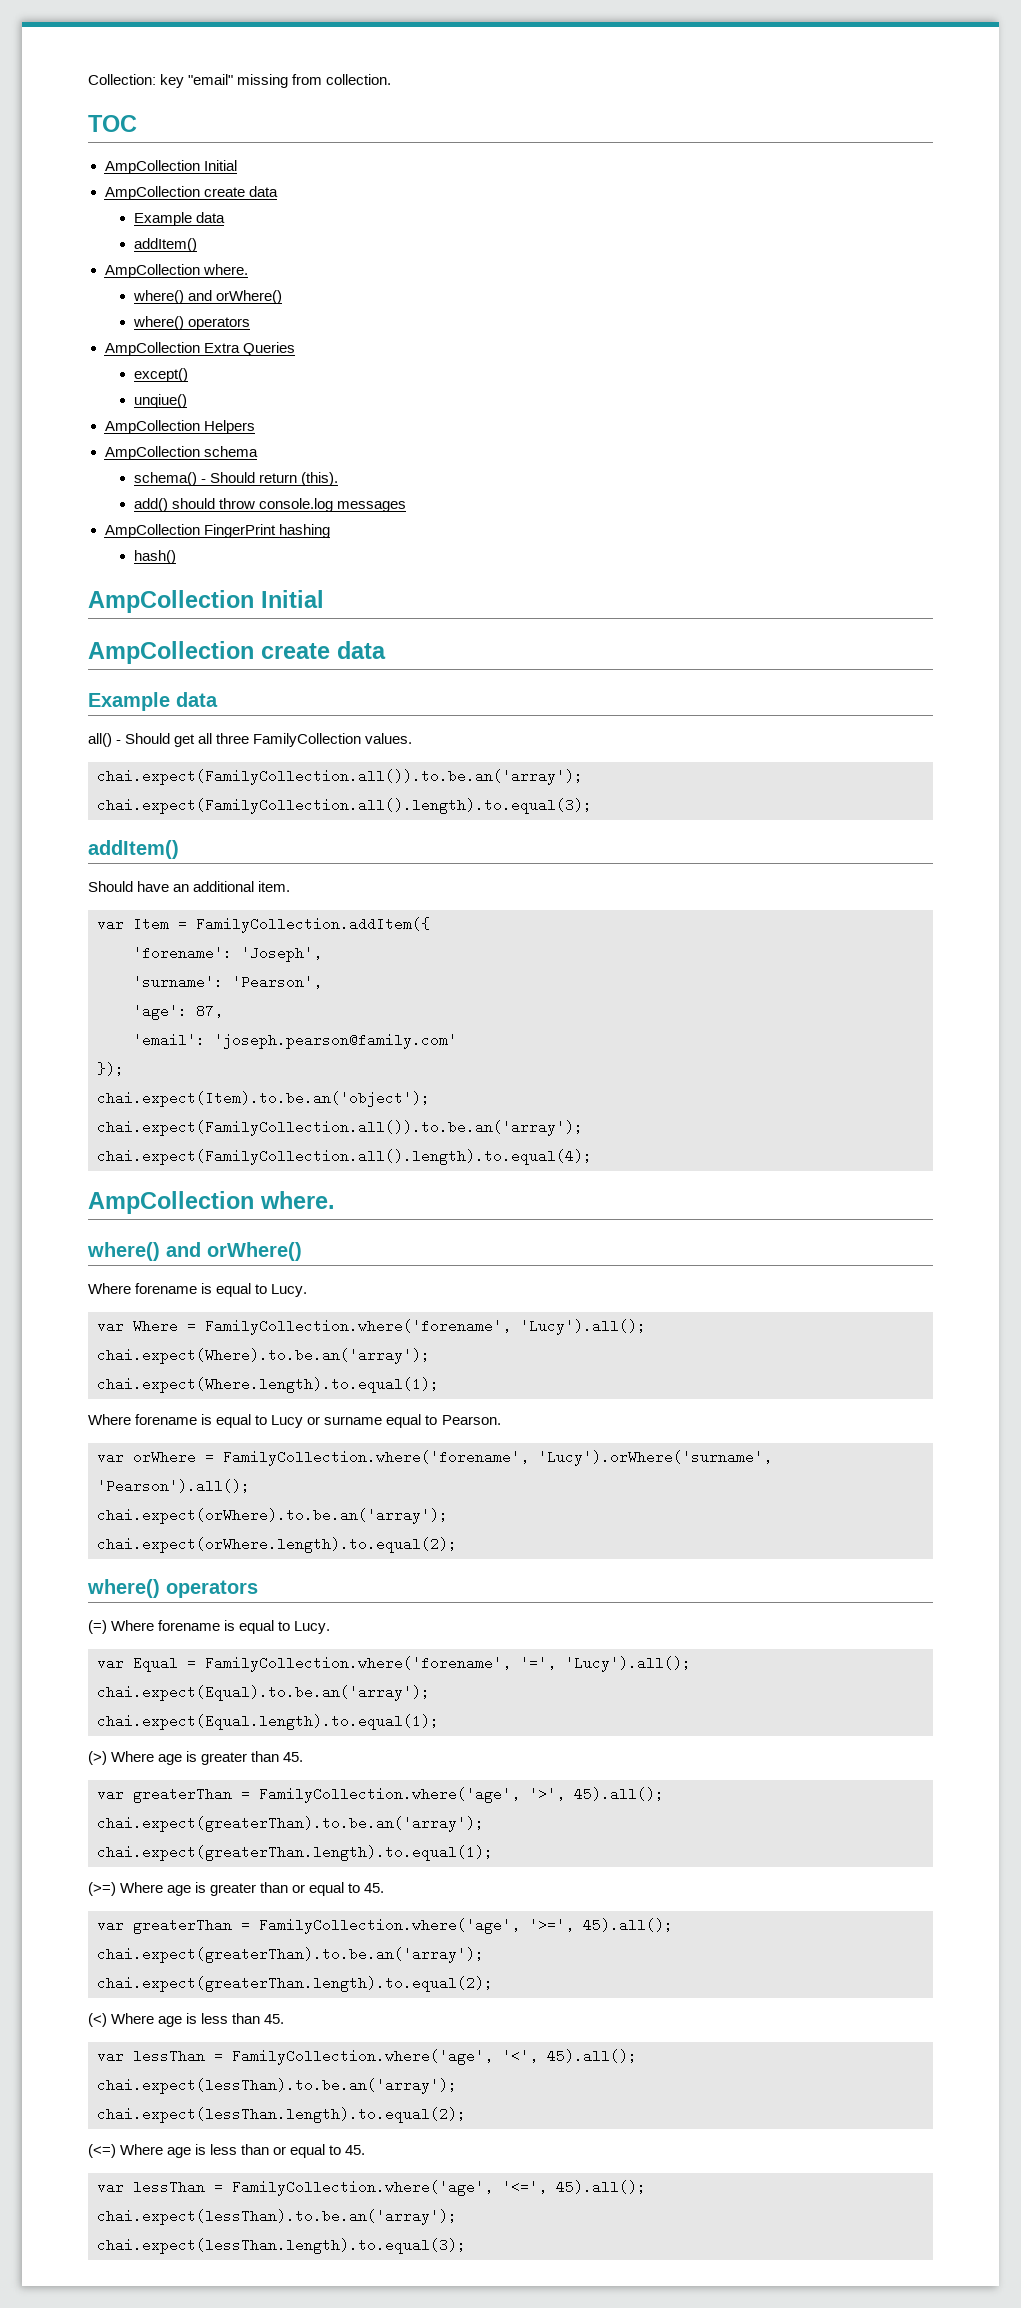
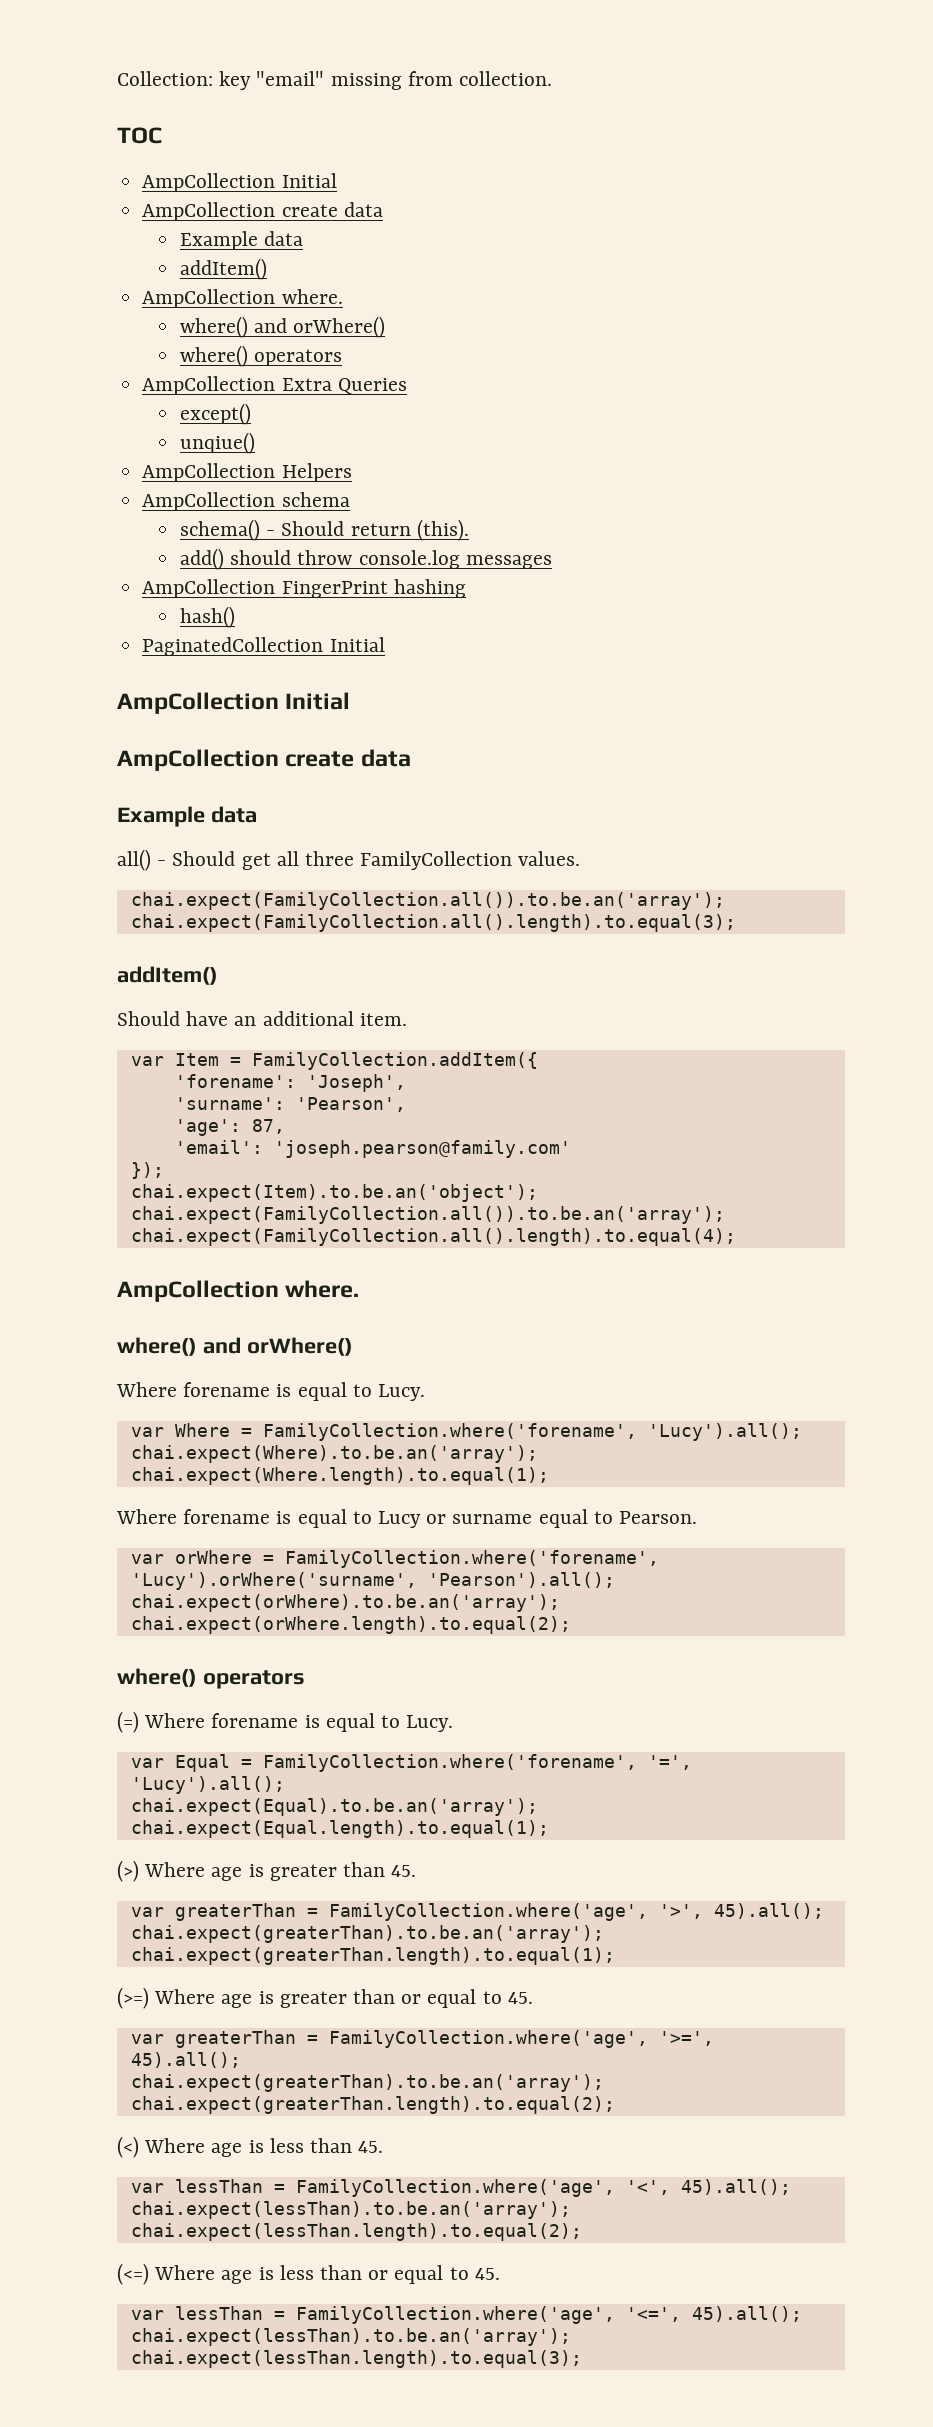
(176, 557) none -> [142,637,385,656] // PaginatedCollection Initial

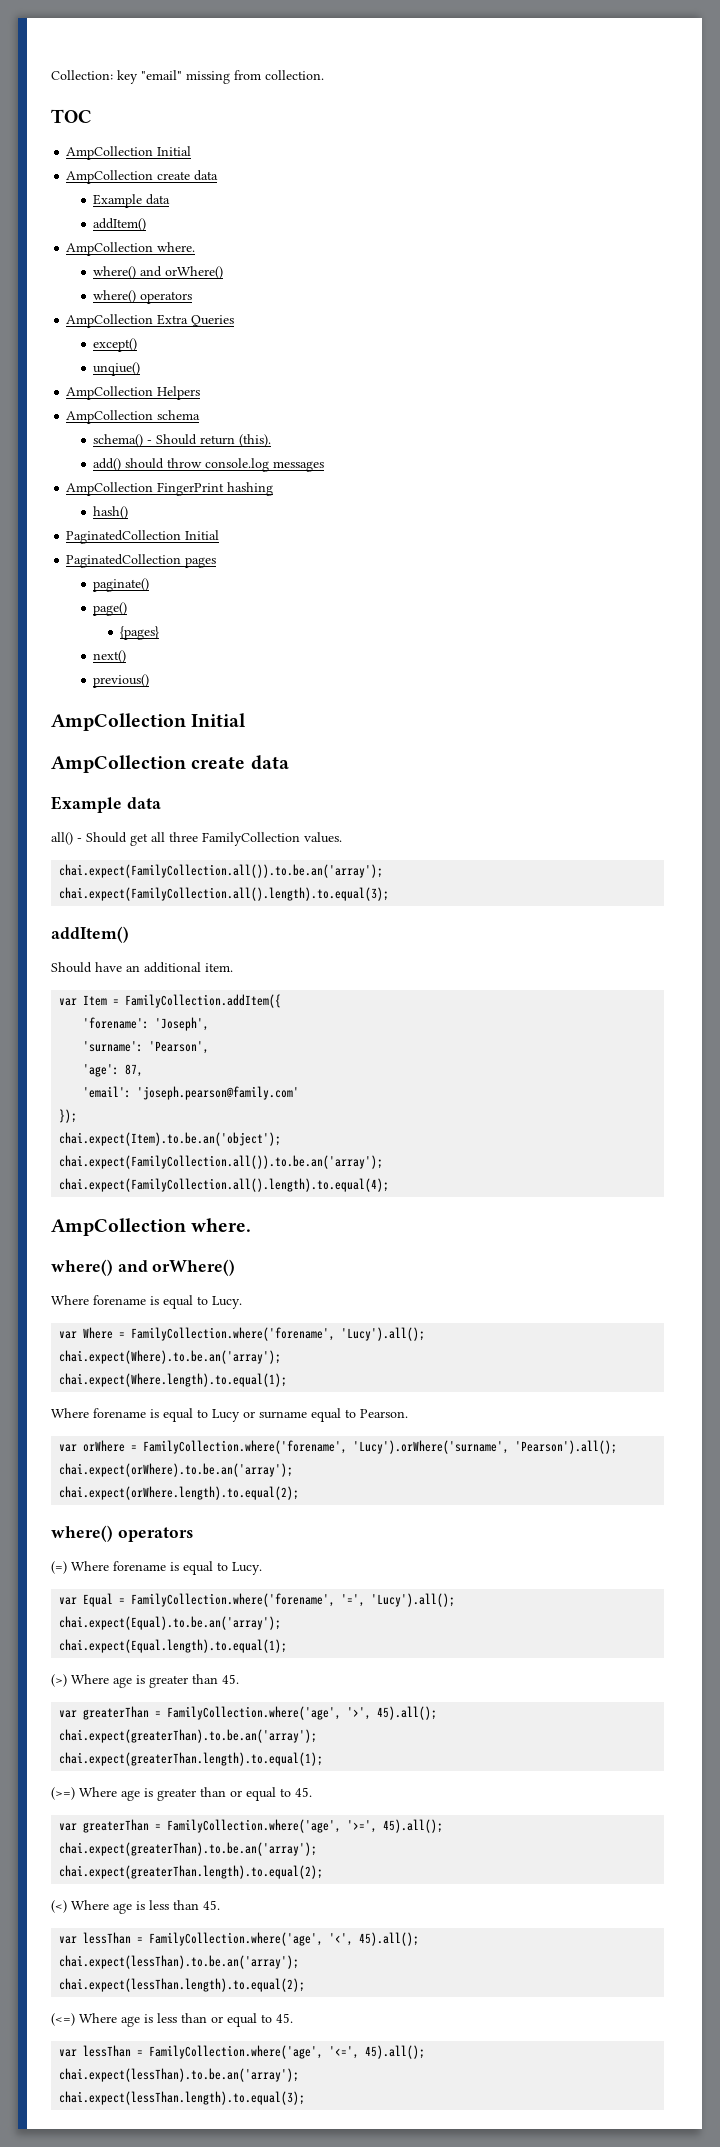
(385, 644) none -> [66,554,217,568] [93,578,150,592] [93,602,128,616] [120,626,160,640] [93,650,127,663] [93,674,150,688] // PaginatedCollection pages // paginate() // page() // {pages} // next() // previous()

